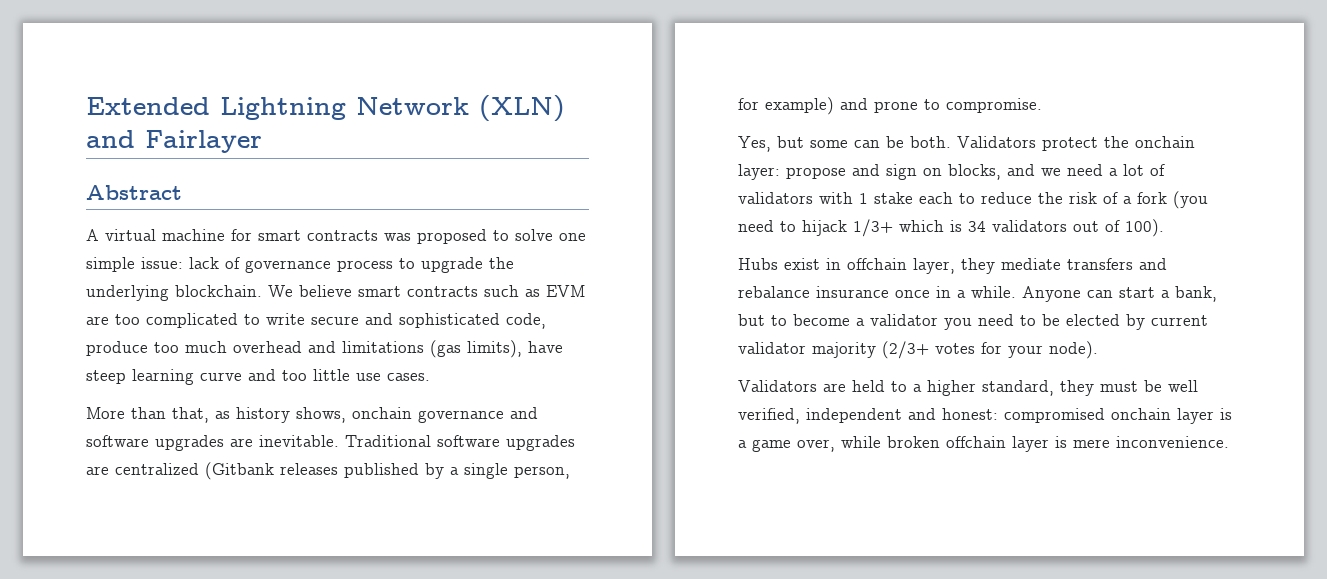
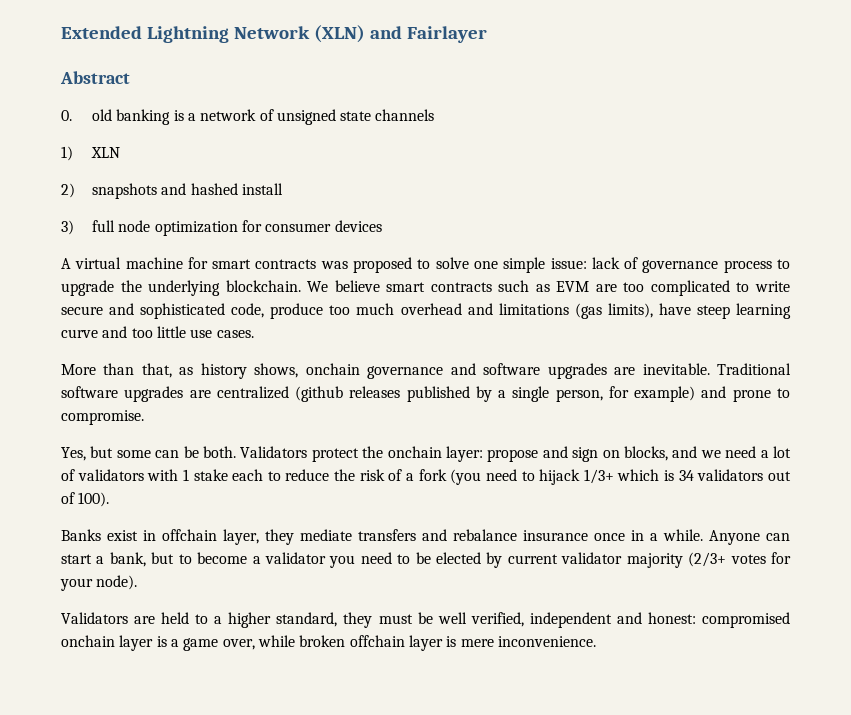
(182, 192) none -> [61,109,435,125] [61,146,120,161] [61,183,283,199] [61,220,382,236] // 0. old banking is a network of unsigned state channels // 1) XLN // 2) snapshots and hashed install // 3) full node optimization for consumer devices
[205,462,274,480] (Gitbank -> [295,386,344,402] (github
[738,258,778,270] Hubs -> [61,529,101,541] Banks

